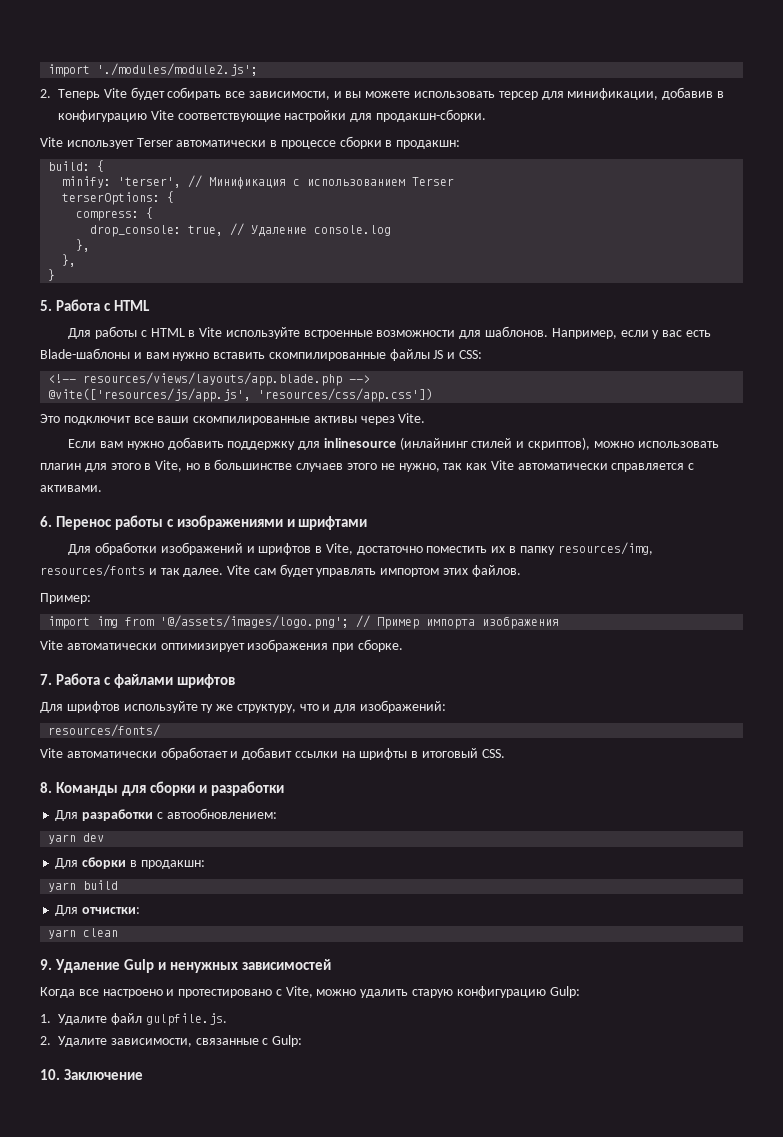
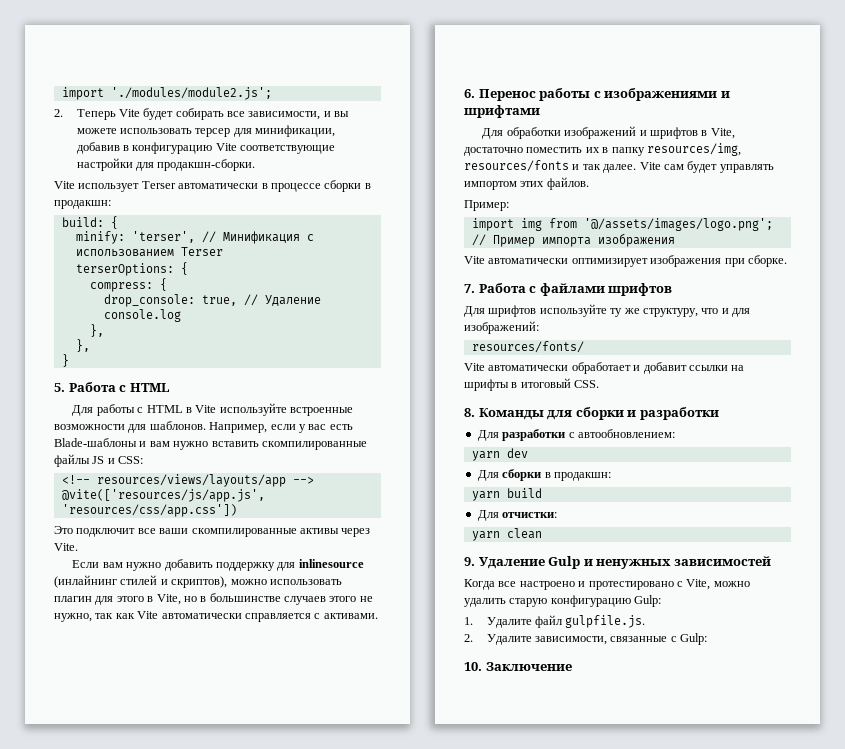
[83,372,343,386] resources/views/layouts/app.blade.php -> [96,474,286,487] resources/views/layouts/app

